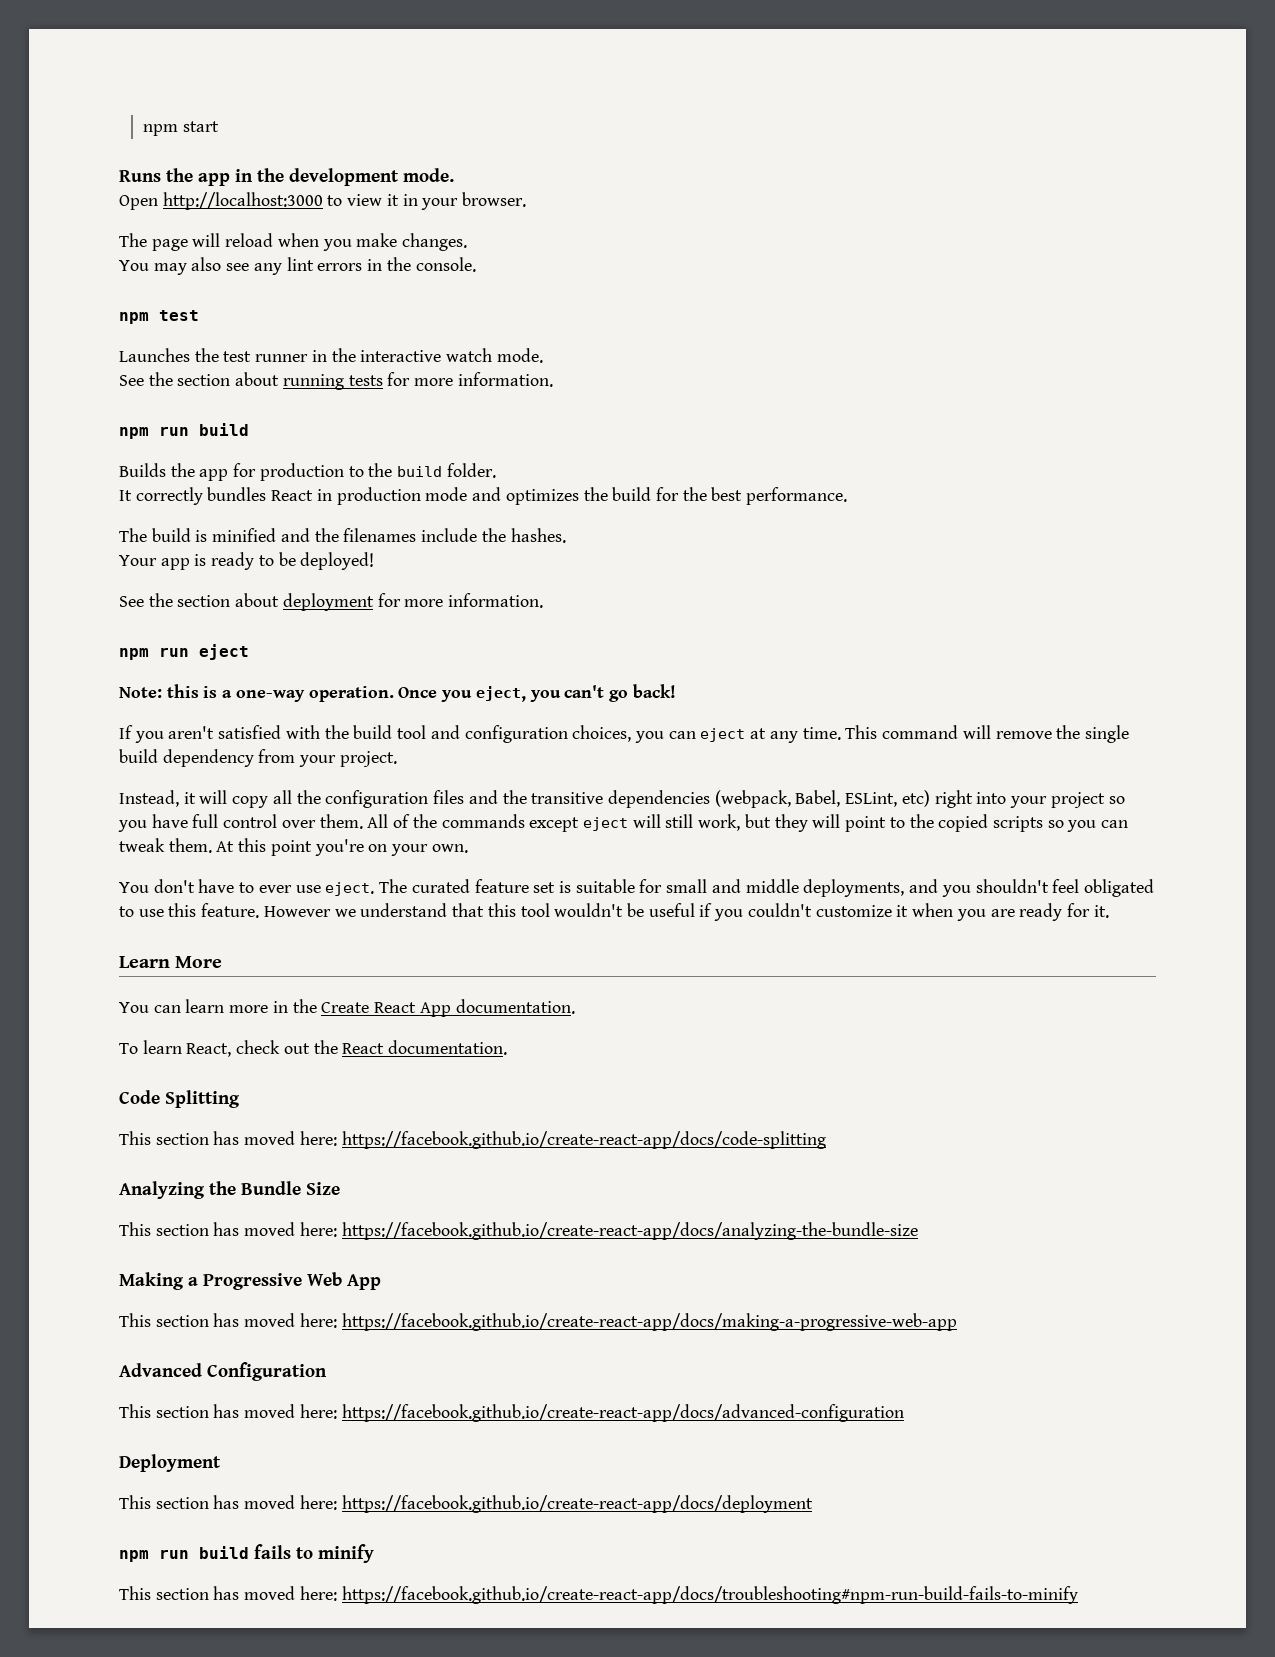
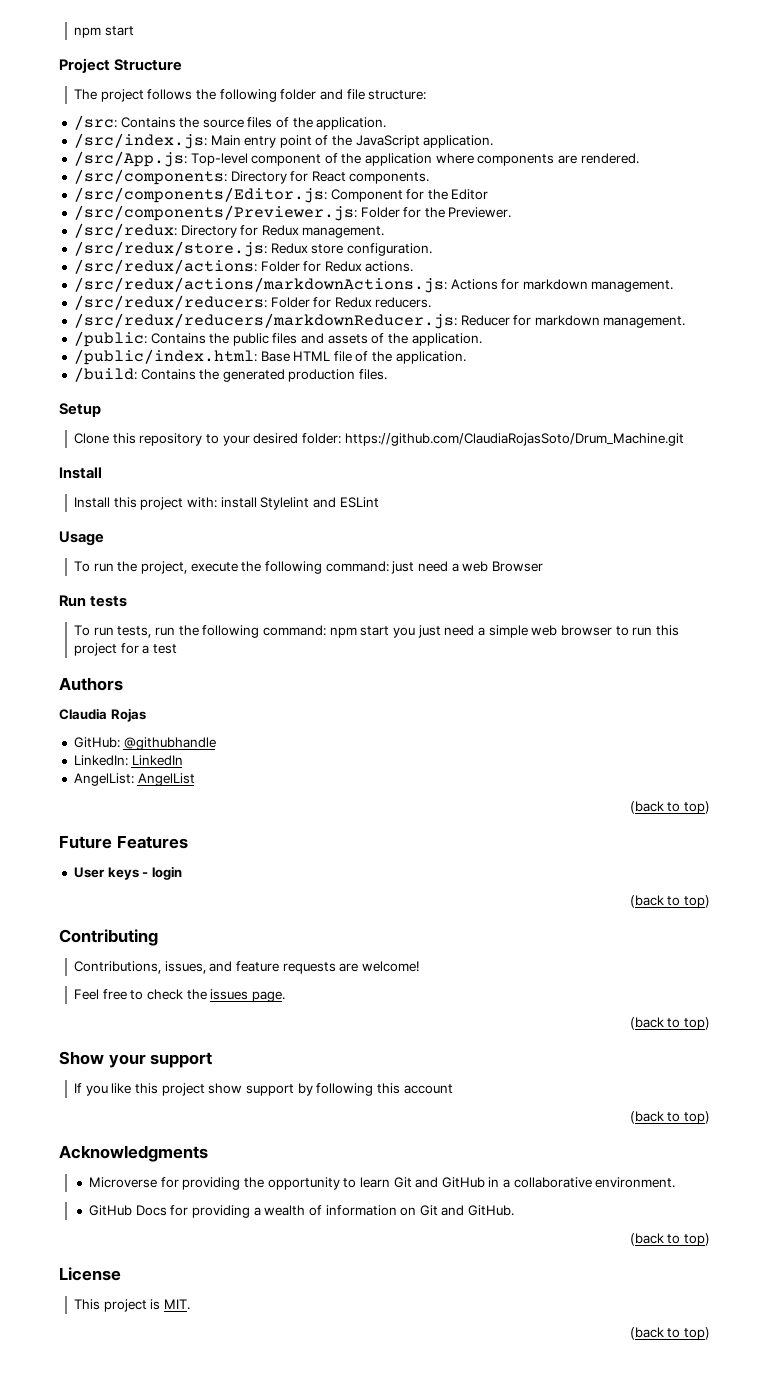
[119,168,454,186] [119,192,527,210] [119,233,468,251] [119,257,476,275] [119,310,199,324] [119,348,543,363] [119,372,553,390] [119,423,249,439] [119,463,496,481] [119,487,848,505] [119,528,566,543] [119,552,375,570] [119,593,544,611] [119,644,249,660] [119,684,676,702] [119,725,1129,743] [119,749,397,767] [119,790,1125,808] [118,814,1129,832] [119,838,468,856] [119,879,1154,897] [119,903,1109,921] [119,956,223,968] [119,999,575,1017] [119,1040,508,1057] [119,1090,240,1108] [119,1131,826,1149] [119,1181,340,1199] [119,1222,918,1240] [119,1272,381,1290] [119,1313,957,1331] [119,1362,327,1381] [119,1404,904,1422] [119,1454,221,1472] [119,1495,813,1513] [119,1544,374,1563] [119,1586,1078,1604] Runs the app in the development mode. // Open http://localhost:3000 to view it in your browser. // The page will reload when you make changes. // You may also see any lint errors in the console. // npm test // Launches the test runner in the interactive watch mode. // See the section about running tests for more information. // npm run build // Builds the app for production to the build folder. // It correctly bundles React in production mode and optimizes the build for the best performance. // The build is minified and the filenames include the hashes. // Your app is ready to be deployed! // See the section about deployment for more information. // npm run eject // Note: this is a one-way operation. Once you eject, you can't go back! // If you aren't satisfied with the build tool and configuration choices, you can eject at any time. This command will remove the single build dependency from your project. // Instead, it will copy all the configuration files and the transitive dependencies (webpack, Babel, ESLint, etc) right into your project so you have full control over them. All of the commands except eject will still work, but they will point to the copied scripts so you can tweak them. At this point you're on your own. // You don't have to ever use eject. The curated feature set is suitable for small and middle deployments, and you shouldn't feel obligated to use this feature. However we understand that this tool wouldn't be useful if you couldn't customize it when you are ready for it. // Learn More // You can learn more in the Create React App documentation. // To learn React, check out the React documentation. // Code Splitting // This section has moved here: https://facebook.github.io/create-react-app/docs/code-splitting // Analyzing the Bundle Size // This section has moved here: https://facebook.github.io/create-react-app/docs/analyzing-the-bundle-size // Making a Progressive Web App // This section has moved here: https://facebook.github.io/create-react-app/docs/making-a-progressive-web-app // Advanced Configuration // This section has moved here: https://facebook.github.io/create-react-app/docs/advanced-configuration // Deployment // This section has moved here: https://facebook.github.io/create-react-app/docs/deployment // npm run build fails to minify // This section has moved here: https://facebook.github.io/create-react-app/docs/troubleshooting#npm-run-build-fails-to-minify -> [59,58,183,73] [74,89,427,102] [73,115,387,130] [73,133,494,149] [73,151,639,167] [73,169,430,185] [73,187,489,203] [73,205,512,221] [73,223,385,238] [73,241,432,257] [73,259,414,274] [73,277,674,293] [73,295,432,310] [73,313,686,329] [73,331,482,347] [73,349,466,365] [73,367,388,382] [59,403,101,417] [74,433,684,446] [59,467,102,479] [74,497,379,510] [59,531,104,546] [74,561,543,574] [59,595,128,607] [74,625,679,638] [74,643,178,656] [59,677,123,691] [59,708,146,722] [73,737,216,750] [73,755,183,766] [73,773,195,786] [629,801,710,814] [59,835,188,849] [73,866,182,880] [629,895,710,908] [59,929,158,946] [74,961,420,974] [74,989,286,1002] [629,1017,710,1030] [59,1051,213,1068] [74,1083,453,1096] [629,1111,710,1124] [59,1145,208,1162] [89,1177,676,1190] [89,1205,515,1218] [629,1233,710,1246] [59,1267,121,1281] [74,1299,191,1312] [629,1327,710,1340] Project Structure // The project follows the following folder and file structure: // /src: Contains the source files of the application. // /src/index.js: Main entry point of the JavaScript application. // /src/App.js: Top-level component of the application where components are rendered. // /src/components: Directory for React components. // /src/components/Editor.js: Component for the Editor // /src/components/Previewer.js: Folder for the Previewer. // /src/redux: Directory for Redux management. // /src/redux/store.js: Redux store configuration. // /src/redux/actions: Folder for Redux actions. // /src/redux/actions/markdownActions.js: Actions for markdown management. // /src/redux/reducers: Folder for Redux reducers. // /src/redux/reducers/markdownReducer.js: Reducer for markdown management. // /public: Contains the public files and assets of the application. // /public/index.html: Base HTML file of the application. // /build: Contains the generated production files. // Setup // Clone this repository to your desired folder: https://github.com/ClaudiaRojasSoto/Drum_Machine.git // Install // Install this project with: install Stylelint and ESLint // Usage // To run the project, execute the following command: just need a web Browser // Run tests // To run tests, run the following command: npm start you just need a simple web browser to run this project for a test // Authors // Claudia Rojas // GitHub: @githubhandle // LinkedIn: LinkedIn // AngelList: AngelList // (back to top) // Future Features // User keys - login // (back to top) // Contributing // Contributions, issues, and feature requests are welcome! // Feel free to check the issues page. // (back to top) // Show your support // If you like this project show support by following this account // (back to top) // Acknowledgments // Microverse for providing the opportunity to learn Git and GitHub in a collaborative environment. // GitHub Docs for providing a wealth of information on Git and GitHub. // (back to top) // License // This project is MIT. // (back to top)

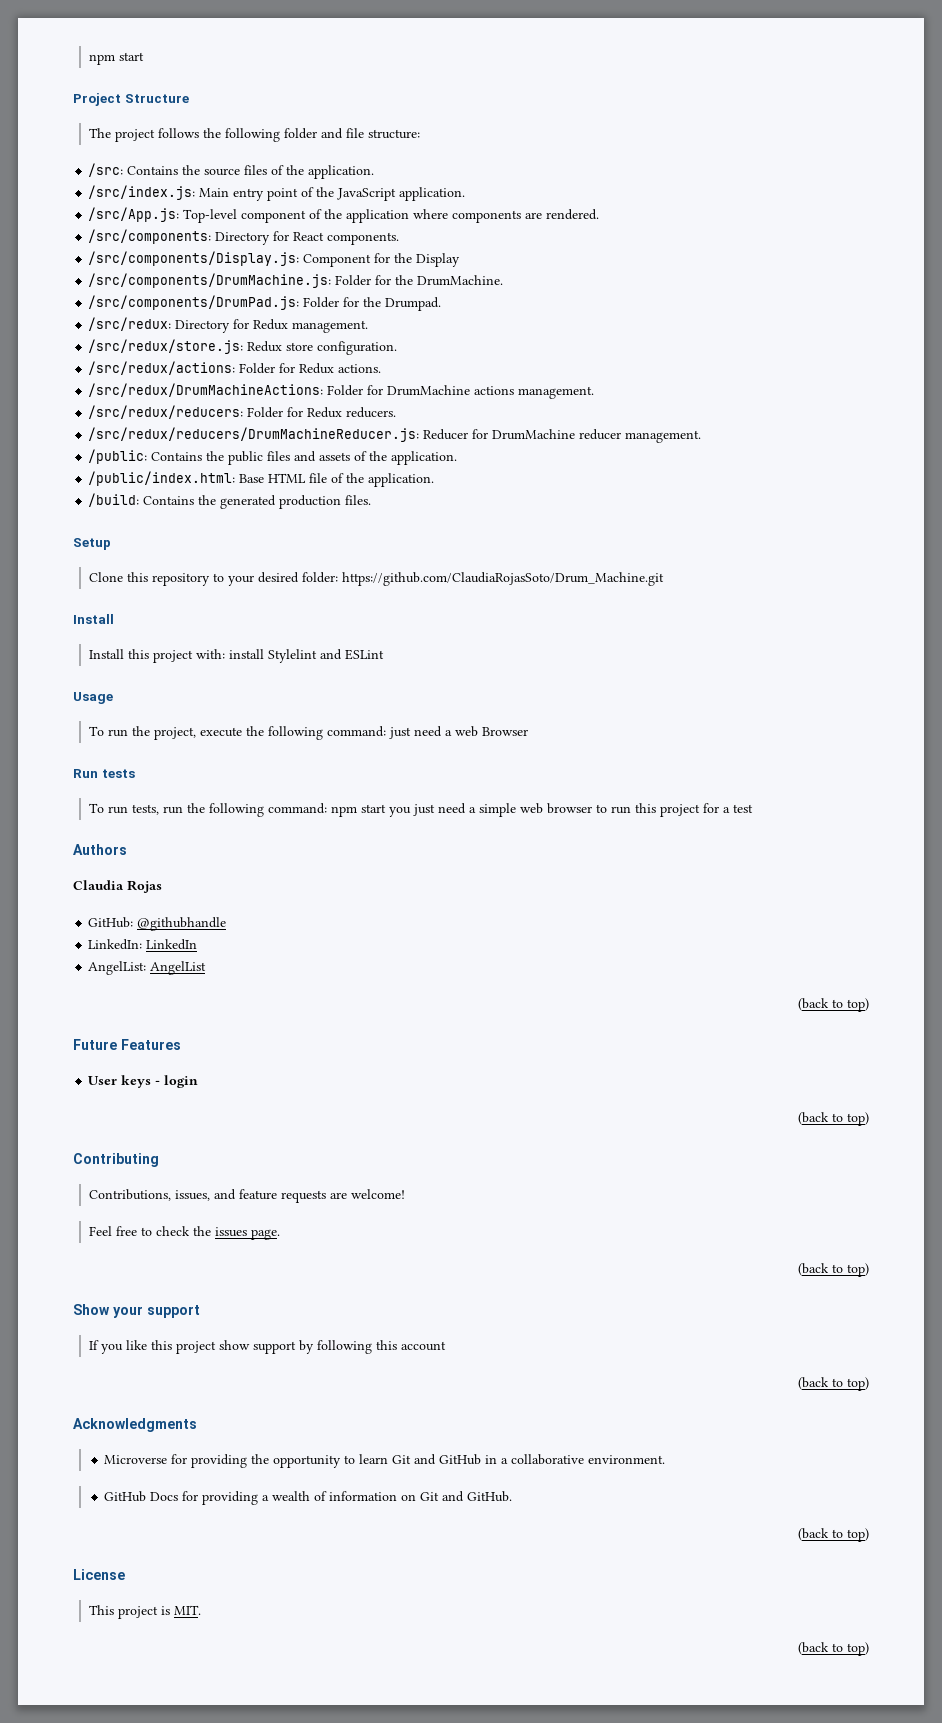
[73,187,327,203] /src/components/Editor.js: -> [88,251,300,266] /src/components/Display.js:
[451,189,489,200] [73,205,512,221] Editor // /src/components/Previewer.js: Folder for the Previewer. -> [416,253,461,267] [88,273,504,288] [88,295,442,311] Display // /src/components/DrumMachine.js: Folder for the DrumMachine. // /src/components/DrumPad.js: Folder for the Drumpad.
[73,277,588,293] /src/redux/actions/markdownActions.js: Actions for markdown -> [88,383,515,397] /src/redux/DrumMachineActions: Folder for DrumMachine actions
[73,313,457,329] /src/redux/reducers/markdownReducer.js: -> [88,427,420,442] /src/redux/reducers/DrumMachineReducer.js:
[534,315,600,326] markdown -> [492,429,622,440] DrumMachine reducer

